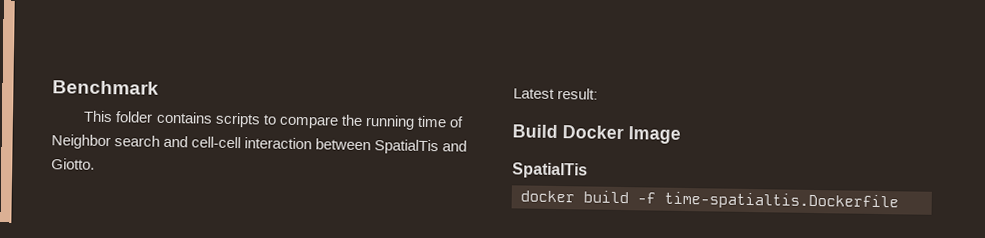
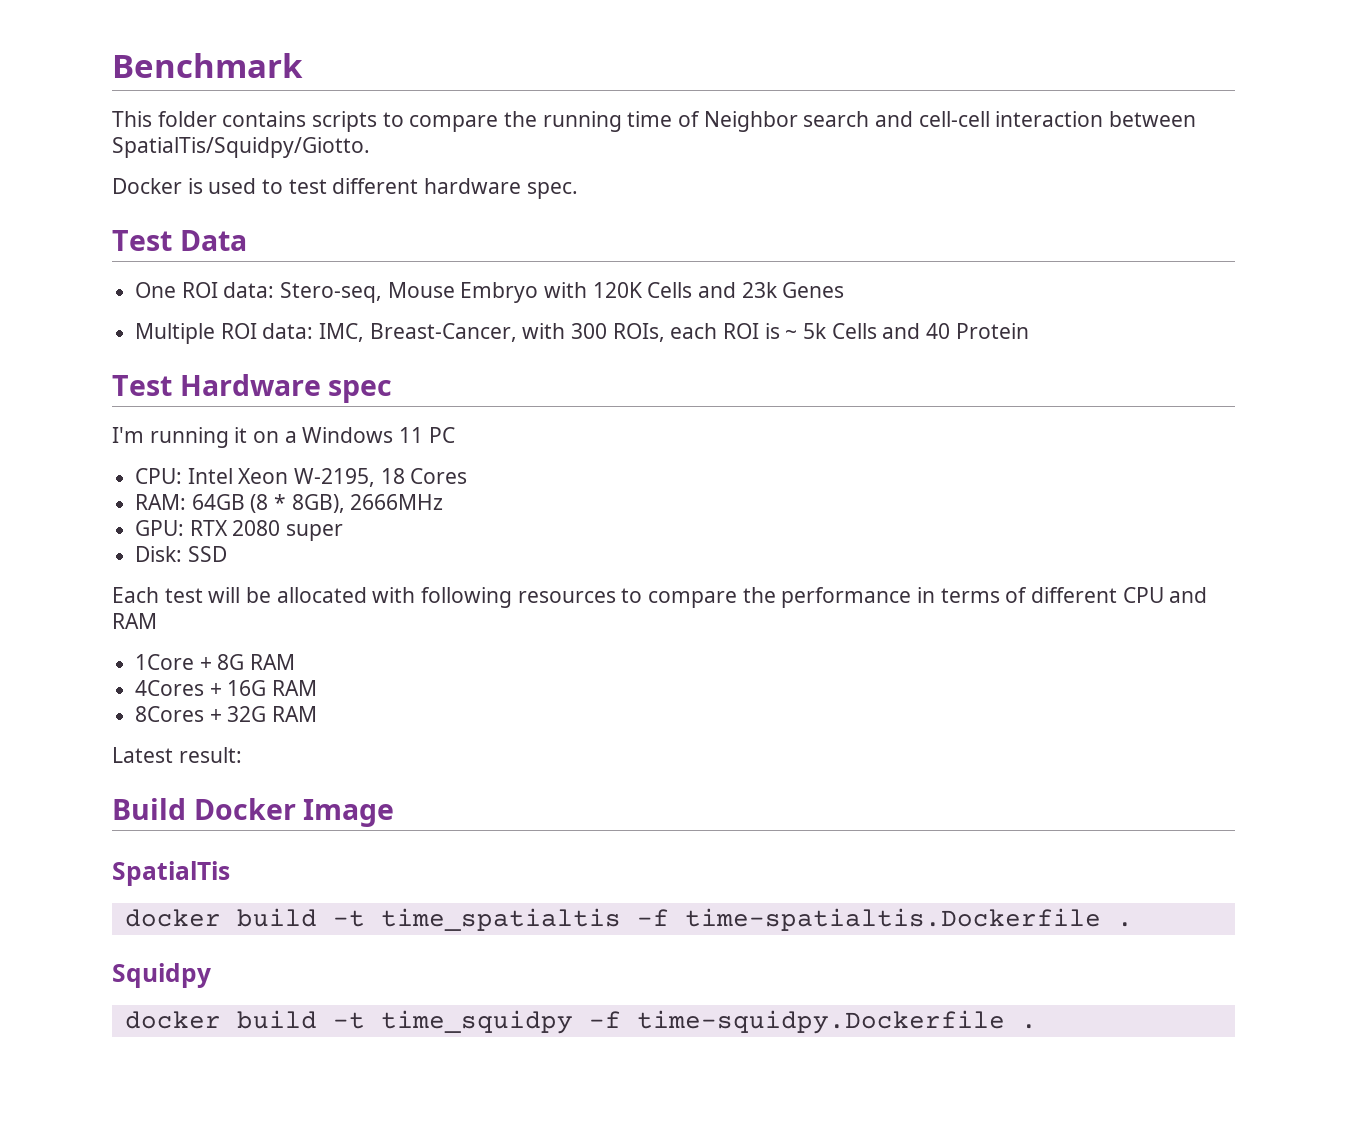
[374,139,468,155] [51,158,95,170] SpatialTis and Giotto. -> [112,137,370,158] [112,178,578,199] [112,230,247,251] [135,282,845,303] [135,323,1029,344] [112,374,393,403] [112,427,455,448] [135,468,468,487] [135,494,444,513] [135,520,344,541] [135,546,227,562] [112,587,1208,608] [112,613,157,629] [135,654,296,670] [135,680,318,696] [135,706,318,722] SpatialTis/Squidpy/Giotto. // Docker is used to test different hardware spec. // Test Data // One ROI data: Stero-seq, Mouse Embryo with 120K Cells and 23k Genes // Multiple ROI data: IMC, Breast-Cancer, with 300 ROIs, each ROI is ~ 5k Cells and 40 Protein // Test Hardware spec // I'm running it on a Windows 11 PC // CPU: Intel Xeon W-2195, 18 Cores // RAM: 64GB (8 * 8GB), 2666MHz // GPU: RTX 2080 super // Disk: SSD // Each test will be allocated with following resources to compare the performance in terms of different CPU and RAM // 1Core + 8G RAM // 4Cores + 16G RAM // 8Cores + 32G RAM
[637,191,899,211] -f time-spatialtis.Dockerfile -> [332,908,1133,931] [112,963,211,988] [124,1010,1037,1034] -t time_spatialtis -f time-spatialtis.Dockerfile . // Squidpy // docker build -t time_squidpy -f time-squidpy.Dockerfile .

